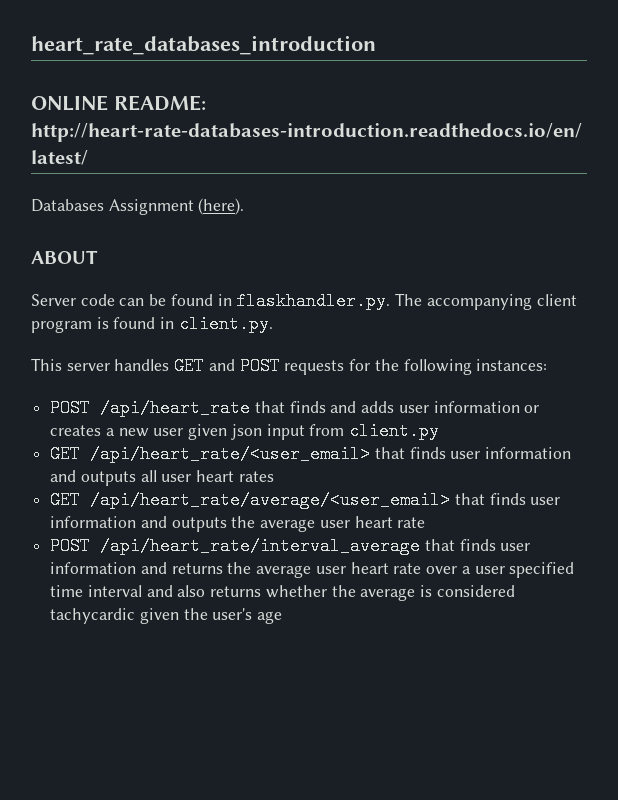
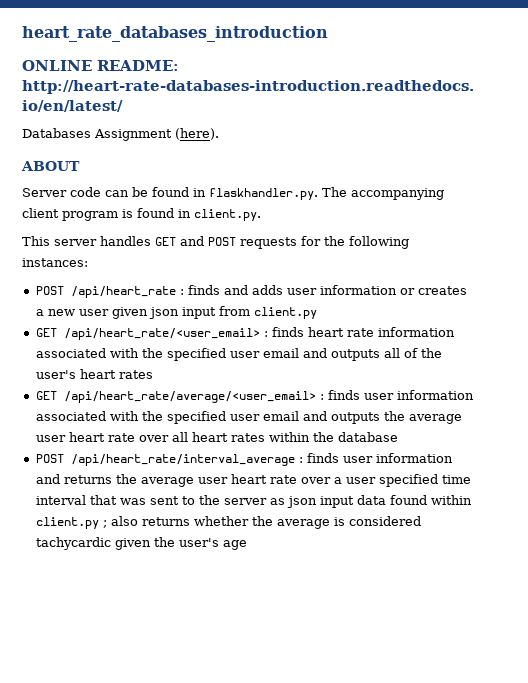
[254,401,285,413] that -> [179,289,184,295] :
[374,447,572,459] [50,470,192,486] that finds user information and outputs all user -> [263,327,455,337] [35,348,442,361] [35,370,76,379] : finds heart rate information associated with the specified user email and outputs all of the user's
[454,493,561,505] [50,516,137,528] that finds user information -> [319,390,474,400] [35,411,299,424] : finds user information associated with the specified user email
(426, 522) none -> [138,432,398,442] over all heart rates within the database
[424,539,455,551] that -> [298,457,303,463] :
[146,585,173,597] and -> [89,495,472,508] [35,517,107,529] that was sent to the server as json input data found within client.py ;

